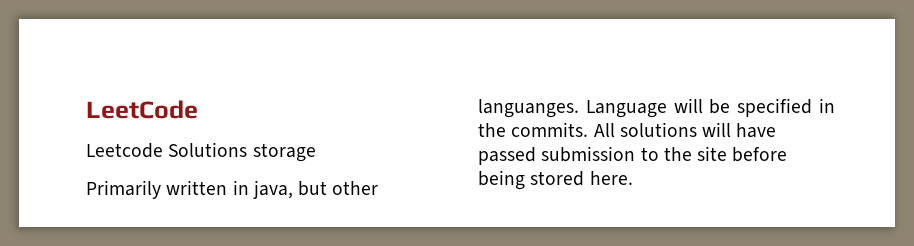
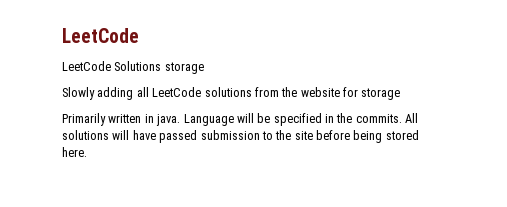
[86,143,163,158] Leetcode -> [62,61,111,71] LeetCode
(316, 152) none -> [62,87,401,100] // Slowly adding all LeetCode solutions from the website for storage
[252,180,379,199] [478,99,579,118] java, but other languanges. -> [156,114,181,126] java.

